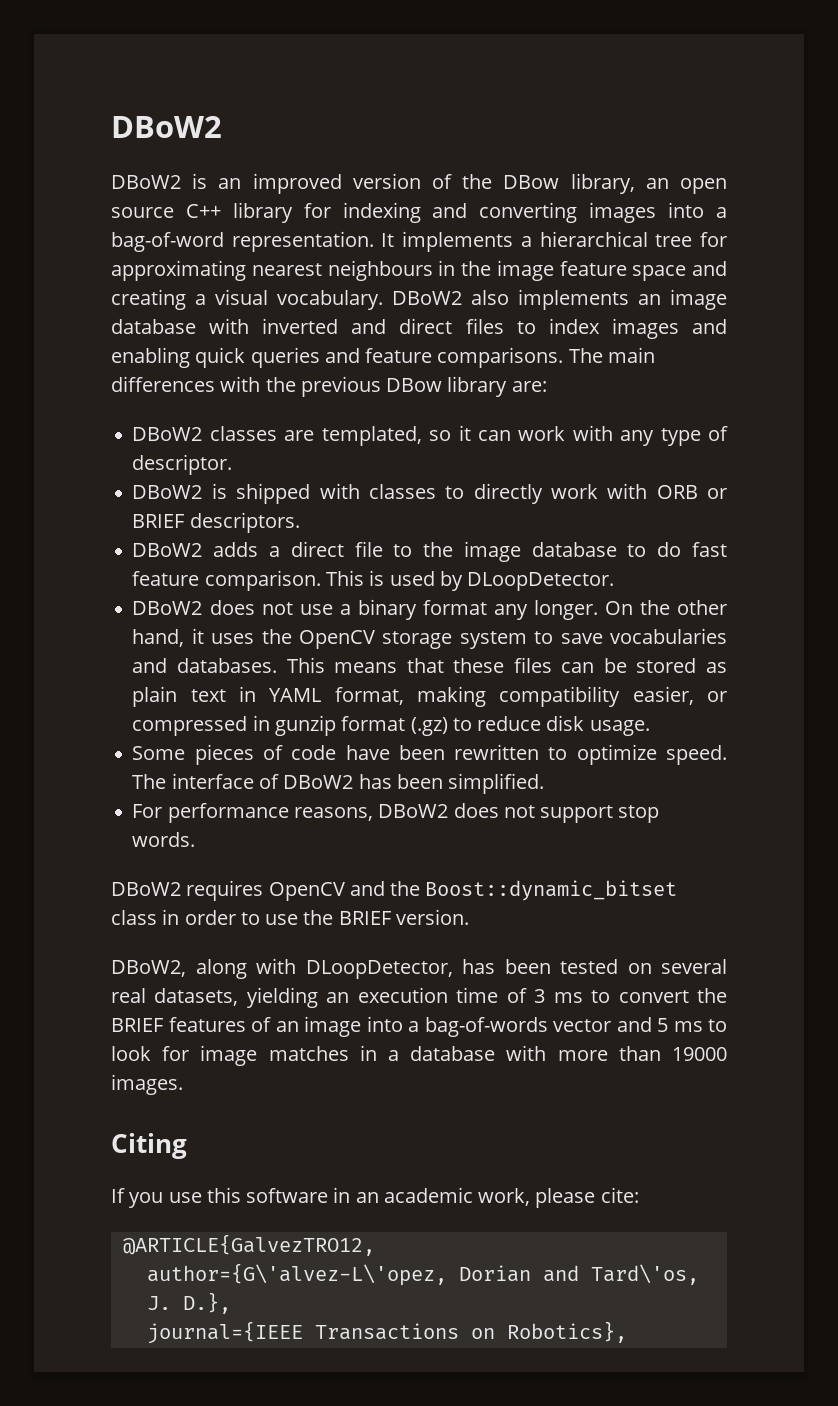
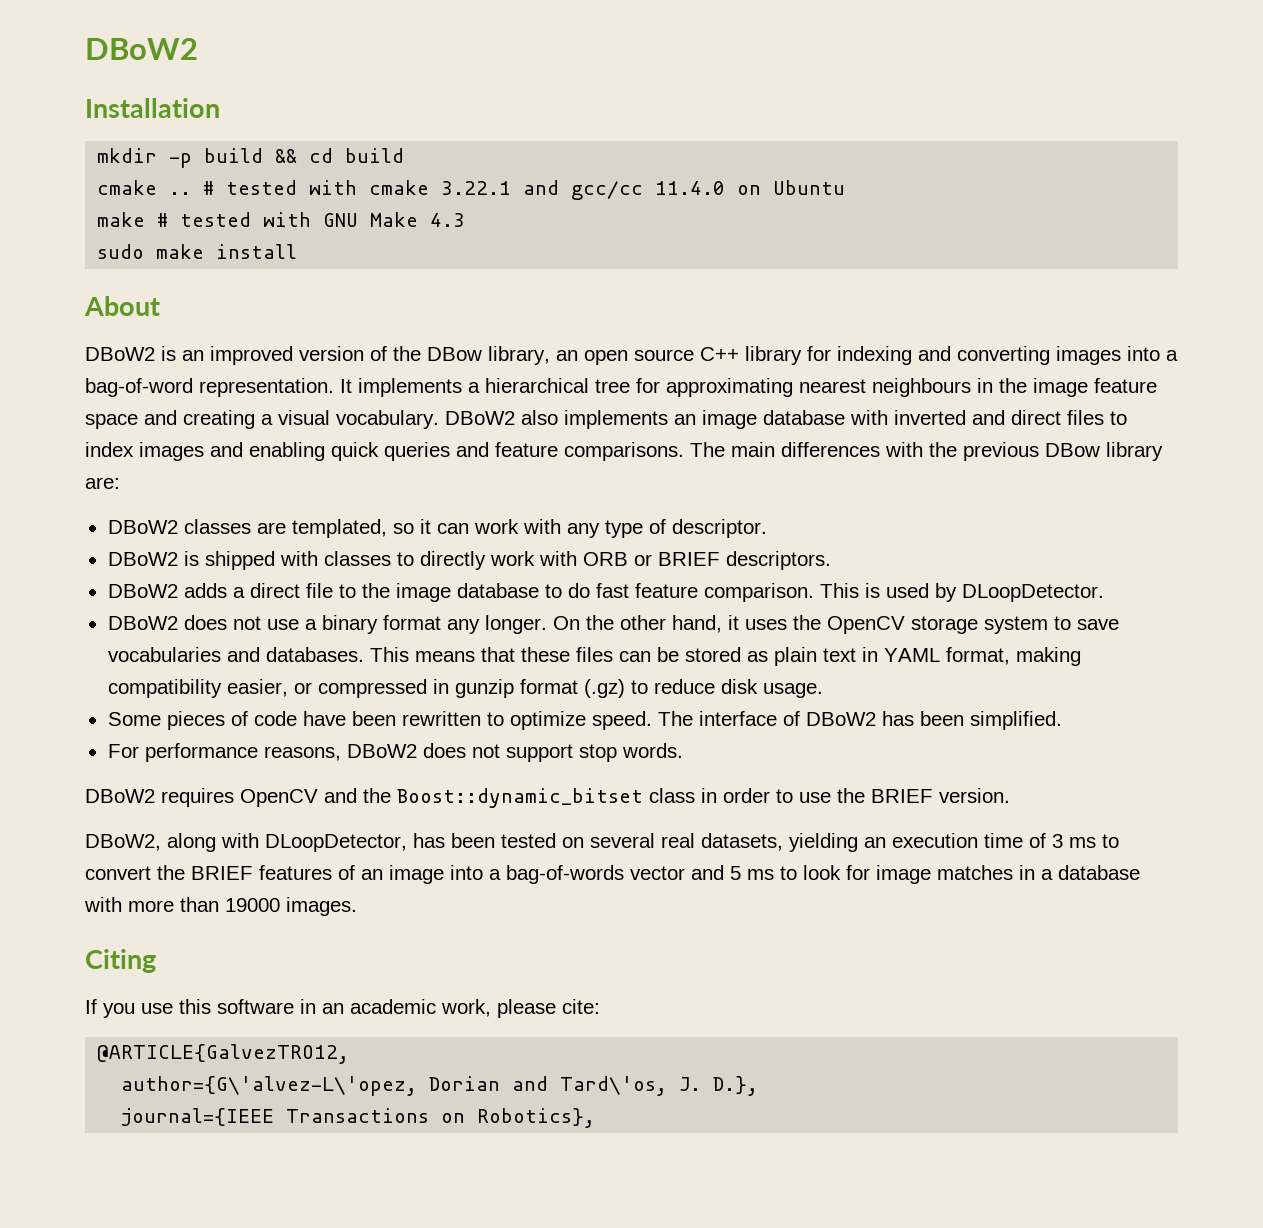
[111,116,222,138] DBoW2 -> [85,38,198,60] [85,98,220,118] [97,148,405,168] [97,180,846,200] [97,212,466,227] [97,244,298,259] [84,296,160,316] DBoW2 // Installation // mkdir -p build && cd build // cmake .. # tested with cmake 3.22.1 and gcc/cc 11.4.0 on Ubuntu // make # tested with GNU Make 4.3 // sudo make install // About

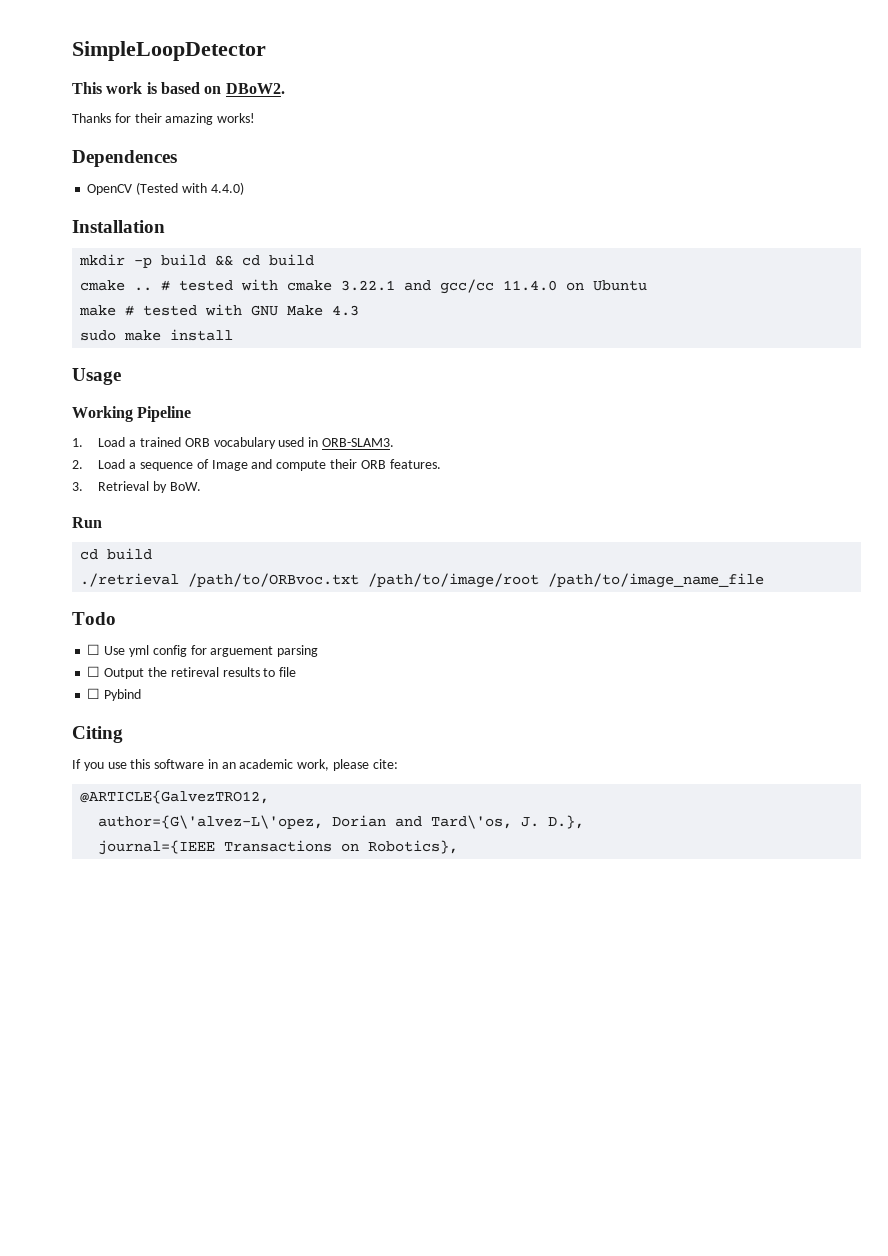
[85,38,198,60] DBoW2 -> [72,41,266,61] [72,82,285,94] [72,113,256,125] [72,150,177,167] [87,182,244,195] SimpleLoopDetector // This work is based on DBoW2. // Thanks for their amazing works! // Dependences // OpenCV (Tested with 4.4.0)
[84,296,160,316] [85,346,1178,365] [85,378,1157,397] [85,410,1127,429] [85,442,1163,461] [85,477,120,489] [107,519,767,538] [107,551,831,570] [107,583,1104,602] [107,615,1119,634] [107,647,1081,666] [107,679,823,698] [107,711,1062,730] [107,743,683,762] [85,788,1010,808] [85,833,1119,852] [85,865,1140,884] [84,897,357,916] About // DBoW2 is an improved version of the DBow library, an open source C++ library for indexing and converting images into a bag-of-word representation. It implements a hierarchical tree for approximating nearest neighbours in the image feature space and creating a visual vocabulary. DBoW2 also implements an image database with inverted and direct files to index images and enabling quick queries and feature comparisons. The main differences with the previous DBow library are: // DBoW2 classes are templated, so it can work with any type of descriptor. // DBoW2 is shipped with classes to directly work with ORB or BRIEF descriptors. // DBoW2 adds a direct file to the image database to do fast feature comparison. This is used by DLoopDetector. // DBoW2 does not use a binary format any longer. On the other hand, it uses the OpenCV storage system to save vocabularies and databases. This means that these files can be stored as plain text in YAML format, making compatibility easier, or compressed in gunzip format (.gz) to reduce disk usage. // Some pieces of code have been rewritten to optimize speed. The interface of DBoW2 has been simplified. // For performance reasons, DBoW2 does not support stop words. // DBoW2 requires OpenCV and the Boost::dynamic_bitset class in order to use the BRIEF version. // DBoW2, along with DLoopDetector, has been tested on several real datasets, yielding an execution time of 3 ms to convert the BRIEF features of an image into a bag-of-words vector and 5 ms to look for image matches in a database with more than 19000 images. -> [72,368,121,385] [72,406,192,422] [72,437,394,449] [72,459,441,471] [72,481,202,493] [72,517,102,528] [80,548,153,560] [80,573,765,588] [72,612,116,625] [87,644,319,657] [87,666,297,679] [87,688,142,701] Usage // Working Pipeline // 1. Load a trained ORB vocabulary used in ORB-SLAM3. // 2. Load a sequence of Image and compute their ORB features. // 3. Retrieval by BoW. // Run // cd build // ./retrieval /path/to/ORBvoc.txt /path/to/image/root /path/to/image_name_file // Todo // ☐ Use yml config for arguement parsing // ☐ Output the retireval results to file // ☐ Pybind

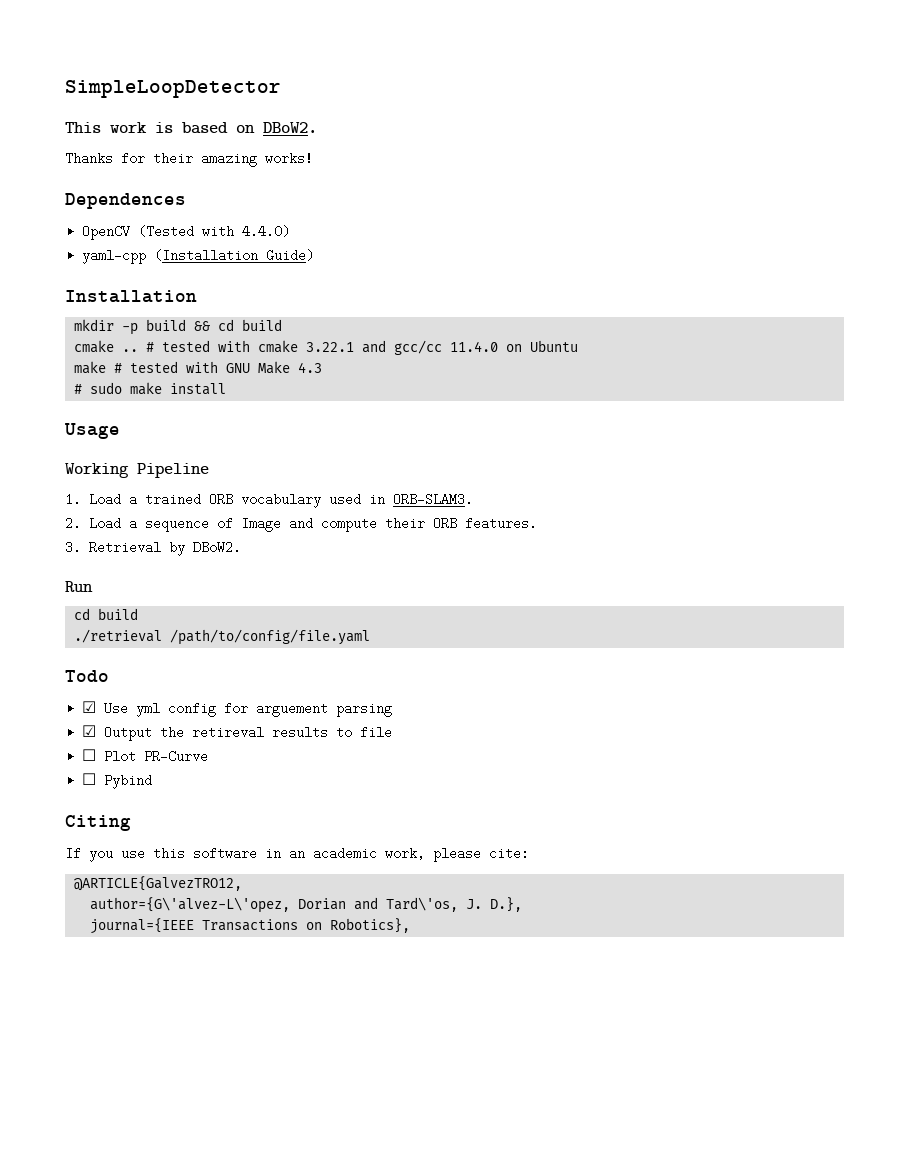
(244, 188) none -> [82,249,315,264] // yaml-cpp (Installation Guide)
(360, 310) none -> [74,384,83,394] #
[170,482,202,491] BoW. -> [192,541,241,554] DBoW2.
[188,573,765,588] /path/to/ORBvoc.txt /path/to/image/root /path/to/image_name_file -> [170,629,371,645] /path/to/config/file.yaml
[87,644,101,655] ☐ -> [82,701,97,713] ☑
[87,666,101,677] ☐ -> [82,725,97,737] ☑
(297, 672) none -> [82,749,209,763] // ☐ Plot PR-Curve

